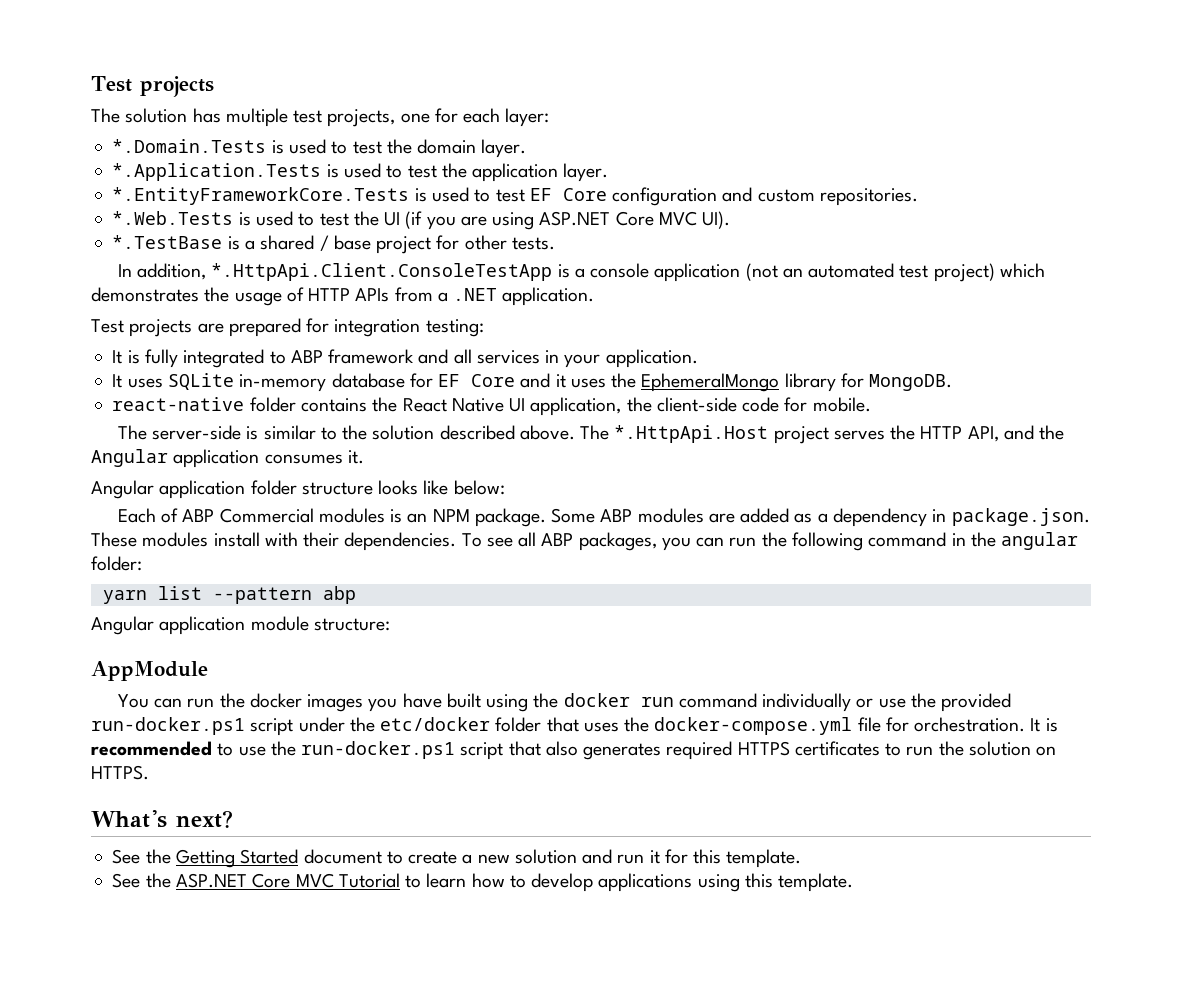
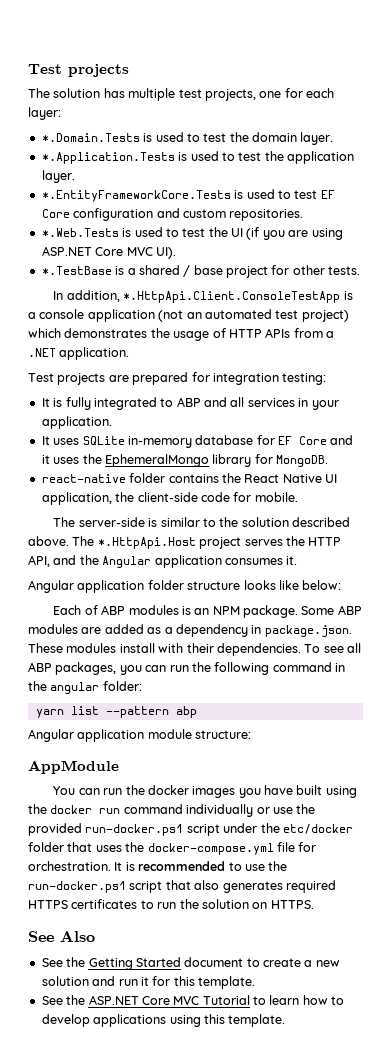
[328,349,415,364] framework -> (201, 402) none
[219,508,314,523] Commercial -> (126, 610) none
[91,810,233,828] What's next? -> [28,931,95,942] See Also

